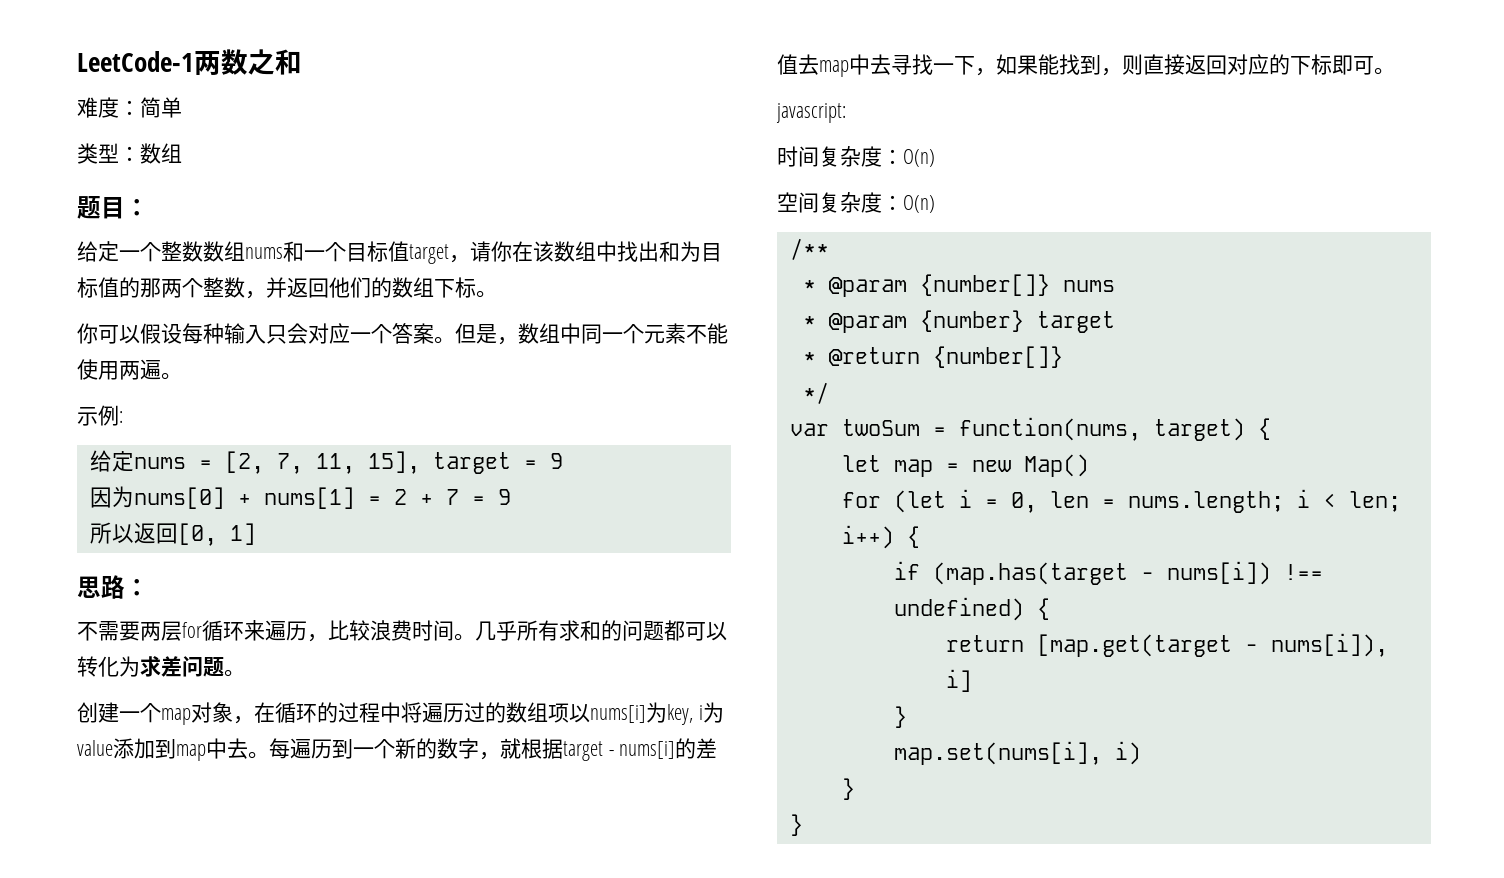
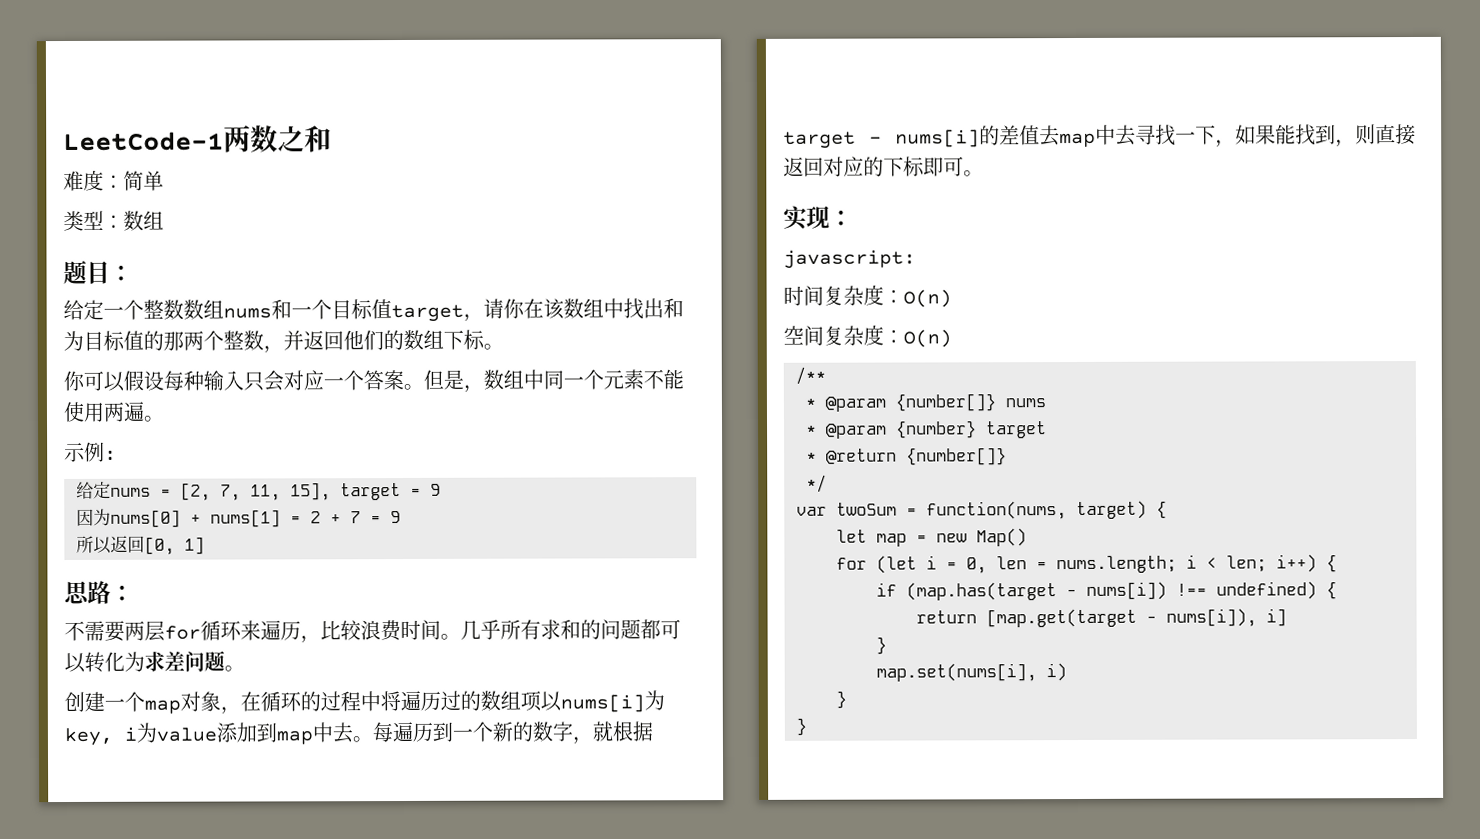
(1395, 71) none -> [783,205,853,230] // 实现：

